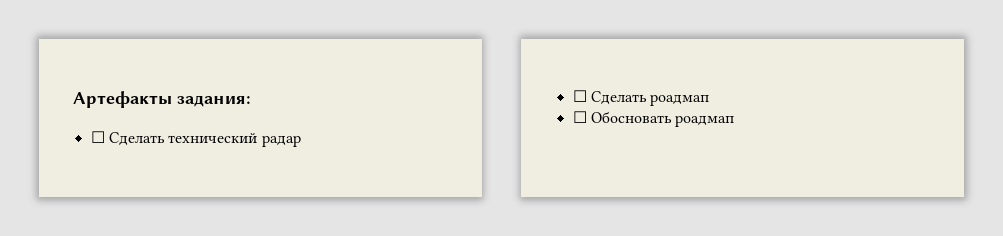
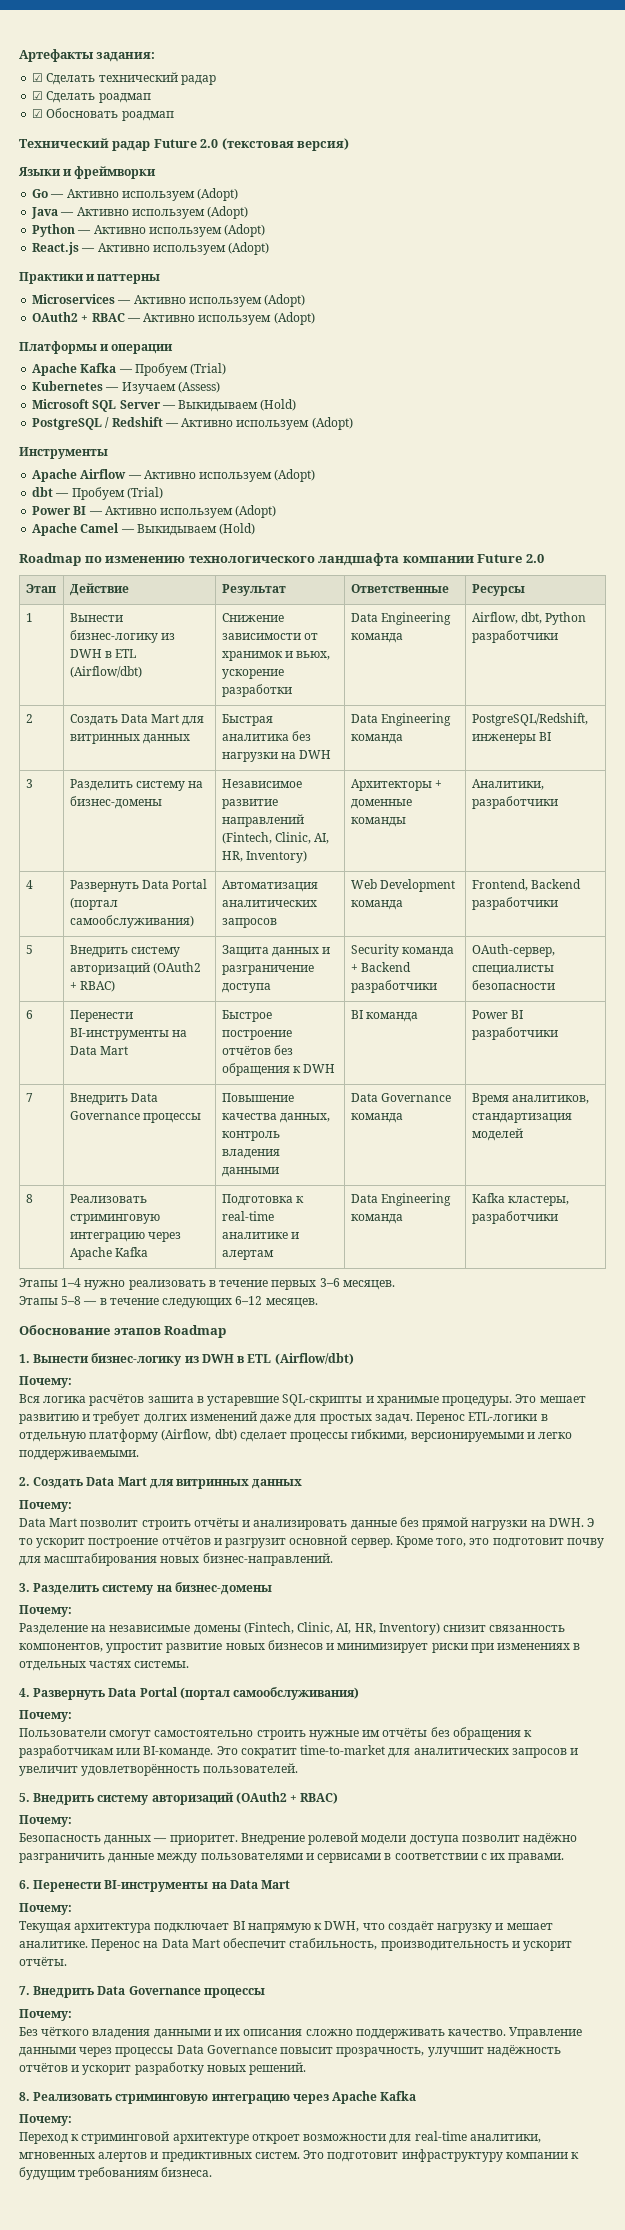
[90,131,105,143] ☐ -> [32,73,44,82] ☑
[572,90,587,102] ☐ -> [32,91,44,100] ☑
[572,111,587,123] ☐ -> [32,109,44,118] ☑
(735, 121) none -> [19,138,349,151] [18,166,157,179] [32,188,239,201] [31,206,249,219] [32,224,266,237] [32,242,270,255] [19,272,161,284] [32,294,306,307] [32,312,315,325] [19,341,174,354] [32,363,227,376] [32,381,220,394] [32,399,297,412] [32,417,353,430] [19,447,108,459] [32,469,316,482] [32,487,163,500] [32,505,277,518] [32,523,256,536] [19,553,544,566] [25,584,56,593] [69,583,129,596] [221,584,286,596] [350,584,449,593] [471,584,525,596] [25,613,33,622] [69,613,123,622] [69,630,175,643] [69,649,137,658] [69,666,142,678] [221,613,284,622] [221,633,318,640] [221,651,331,661] [221,669,284,679] [221,684,292,697] [350,612,451,625] [350,633,403,643] [471,612,587,625] [471,630,558,643] [25,714,33,723] [69,714,205,726] [69,734,190,744] [221,714,273,726] [221,731,311,741] [221,750,332,762] [350,713,451,726] [350,734,403,744] [471,713,588,726] [471,732,551,744] [25,779,33,788] [69,779,204,791] [69,796,162,809] [221,779,302,788] [221,799,278,809] [221,814,304,827] [221,832,330,844] [221,850,307,863] [350,779,442,791] [350,799,412,809] [350,817,406,827] [471,779,544,790] [471,796,558,809] [25,880,33,889] [69,879,208,892] [69,897,118,910] [69,915,194,928] [221,880,318,892] [221,900,317,907] [221,918,277,928] [350,879,455,892] [350,900,403,910] [471,879,581,891] [471,897,558,910] [25,945,33,954] [69,945,180,957] [69,962,201,975] [69,980,115,992] [221,945,331,957] [221,965,314,975] [221,983,271,993] [350,944,454,957] [350,962,411,972] [350,980,437,993] [471,944,555,957] [471,965,554,975] [471,980,555,990] [25,1010,33,1019] [69,1010,133,1022] [69,1028,187,1040] [69,1046,128,1055] [221,1010,272,1022] [221,1030,292,1040] [221,1045,293,1055] [221,1063,336,1076] [350,1010,418,1022] [471,1010,523,1019] [471,1027,558,1040] [25,1093,33,1102] [69,1093,158,1105] [69,1111,201,1123] [221,1093,294,1102] [221,1113,330,1123] [221,1131,280,1141] [221,1149,280,1159] [221,1167,279,1177] [350,1093,451,1102] [350,1113,403,1123] [471,1093,589,1105] [471,1113,572,1123] [471,1128,523,1141] [25,1194,33,1203] [69,1194,147,1203] [69,1214,160,1224] [69,1232,181,1242] [69,1247,148,1260] [221,1194,304,1206] [221,1211,274,1221] [221,1232,299,1239] [221,1250,274,1260] [350,1193,451,1206] [350,1214,403,1224] [471,1193,569,1206] [471,1211,558,1224] [19,1278,395,1290] [19,1296,318,1308] [19,1325,227,1338] [19,1353,354,1366] [19,1376,72,1388] [19,1394,586,1406] [19,1411,548,1424] [19,1429,573,1442] [19,1450,139,1460] [19,1477,303,1489] [19,1500,72,1512] [19,1517,595,1530] [19,1535,604,1548] [19,1553,333,1566] [19,1582,272,1595] [19,1605,72,1617] [19,1622,566,1635] [19,1640,581,1653] [19,1661,190,1671] [19,1687,360,1700] [19,1710,72,1722] [19,1727,533,1740] [19,1745,579,1758] [19,1763,299,1776] [19,1792,339,1805] [19,1815,72,1827] [19,1832,578,1845] [19,1853,565,1863] [19,1880,291,1892] [19,1903,72,1915] [19,1921,553,1933] [19,1938,573,1951] [19,1957,67,1966] [19,1986,265,1998] [19,2009,72,2021] [19,2027,583,2039] [19,2045,561,2057] [19,2062,307,2075] [19,2091,417,2104] [19,2114,72,2126] [19,2131,541,2144] [19,2149,580,2162] [19,2167,213,2180] // Технический радар Future 2.0 (текстовая версия) // Языки и фреймворки // Go — Активно используем (Adopt) // Java — Активно используем (Adopt) // Python — Активно используем (Adopt) // React.js — Активно используем (Adopt) // Практики и паттерны // Microservices — Активно используем (Adopt) // OAuth2 + RBAC — Активно используем (Adopt) // Платформы и операции // Apache Kafka — Пробуем (Trial) // Kubernetes — Изучаем (Assess) // Microsoft SQL Server — Выкидываем (Hold) // PostgreSQL / Redshift — Активно используем (Adopt) // Инструменты // Apache Airflow — Активно используем (Adopt) // dbt — Пробуем (Trial) // Power BI — Активно используем (Adopt) // Apache Camel — Выкидываем (Hold) // Roadmap по изменению технологического ландшафта компании Future 2.0 // Этап | Действие | Результат | Ответственные | Ресурсы // 1 | Вынести бизнес-логику из DWH в ETL (Airflow/dbt) | Снижение зависимости от хранимок и вьюх, ускорение разработки | Data Engineering команда | Airflow, dbt, Python разработчики // 2 | Создать Data Mart для витринных данных | Быстрая аналитика без нагрузки на DWH | Data Engineering команда | PostgreSQL/Redshift, инженеры BI // 3 | Разделить систему на бизнес-домены | Независимое развитие направлений (Fintech, Clinic, AI, HR, Inventory) | Архитекторы + доменные команды | Аналитики, разработчики // 4 | Развернуть Data Portal (портал самообслуживания) | Автоматизация аналитических запросов | Web Development команда | Frontend, Backend разработчики // 5 | Внедрить систему авторизаций (OAuth2 + RBAC) | Защита данных и разграничение доступа | Security команда + Backend разработчики | OAuth-сервер, специалисты безопасности // 6 | Перенести BI-инструменты на Data Mart | Быстрое построение отчётов без обращения к DWH | BI команда | Power BI разработчики // 7 | Внедрить Data Governance процессы | Повышение качества данных, контроль владения данными | Data Governance команда | Время аналитиков, стандартизация моделей // 8 | Реализовать стриминговую интеграцию через Apache Kafka | Подготовка к real-time аналитике и алертам | Data Engineering команда | Kafka кластеры, разработчики // Этапы 1–4 нужно реализовать в течение первых 3–6 месяцев. // Этапы 5–8 — в течение следующих 6–12 месяцев. // Обоснование этапов Roadmap // 1. Вынести бизнес-логику из DWH в ETL (Airflow/dbt) // Почему: // Вся логика расчётов зашита в устаревшие SQL-скрипты и хранимые процедуры. Это мешает развитию и требует долгих изменений даже для простых задач. Перенос ETL-логики в отдельную платформу (Airflow, dbt) сделает процессы гибкими, версионируемыми и легко поддерживаемыми. // 2. Создать Data Mart для витринных данных // Почему: // Data Mart позволит строить отчёты и анализировать данные без прямой нагрузки на DWH. Э то ускорит построение отчётов и разгрузит основной сервер. Кроме того, это подготовит почву для масштабирования новых бизнес-направлений. // 3. Разделить систему на бизнес-домены // Почему: // Разделение на независимые домены (Fintech, Clinic, AI, HR, Inventory) снизит связанность компонентов, упростит развитие новых бизнесов и минимизирует риски при изменениях в отдельных частях системы. // 4. Развернуть Data Portal (портал самообслуживания) // Почему: // Пользователи смогут самостоятельно строить нужные им отчёты без обращения к разработчикам или BI-команде. Это сократит time-to-market для аналитических запросов и увеличит удовлетворённость пользователей. // 5. Внедрить систему авторизаций (OAuth2 + RBAC) // Почему: // Безопасность данных — приоритет. Внедрение ролевой модели доступа позволит надёжно разграничить данные между пользователями и сервисами в соответствии с их правами. // 6. Перенести BI-инструменты на Data Mart // Почему: // Текущая архитектура подключает BI напрямую к DWH, что создаёт нагрузку и мешает аналитике. Перенос на Data Mart обеспечит стабильность, производительность и ускорит отчёты. // 7. Внедрить Data Governance процессы // Почему: // Без чёткого владения данными и их описания сложно поддерживать качество. Управление данными через процессы Data Governance повысит прозрачность, улучшит надёжность отчётов и ускорит разработку новых решений. // 8. Реализовать стриминговую интеграцию через Apache Kafka // Почему: // Переход к стриминговой архитектуре откроет возможности для real-time аналитики, мгновенных алертов и предиктивных систем. Это подготовит инфраструктуру компании к будущим требованиям бизнеса.

